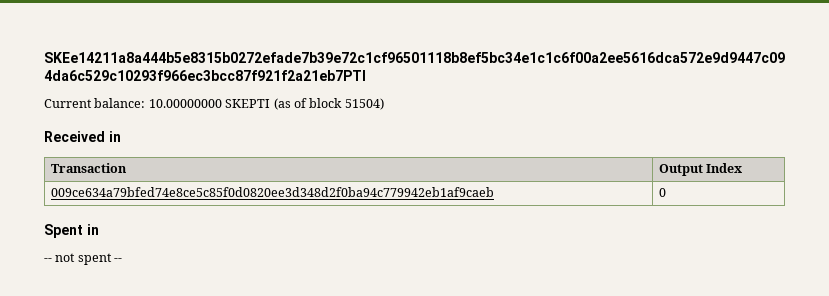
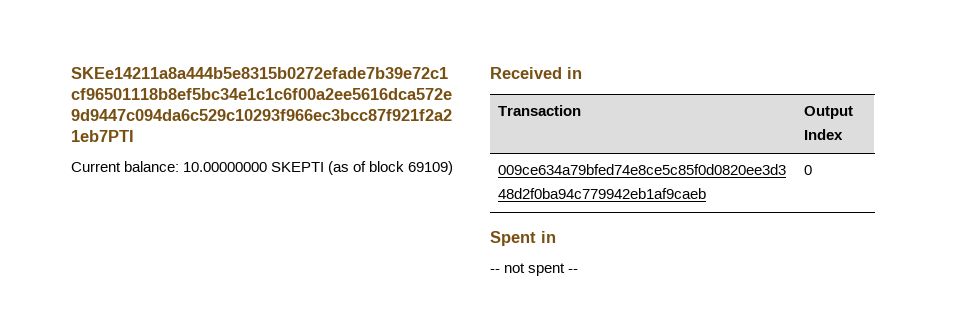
[344,98,384,110] 51504) -> [408,161,454,175] 69109)

